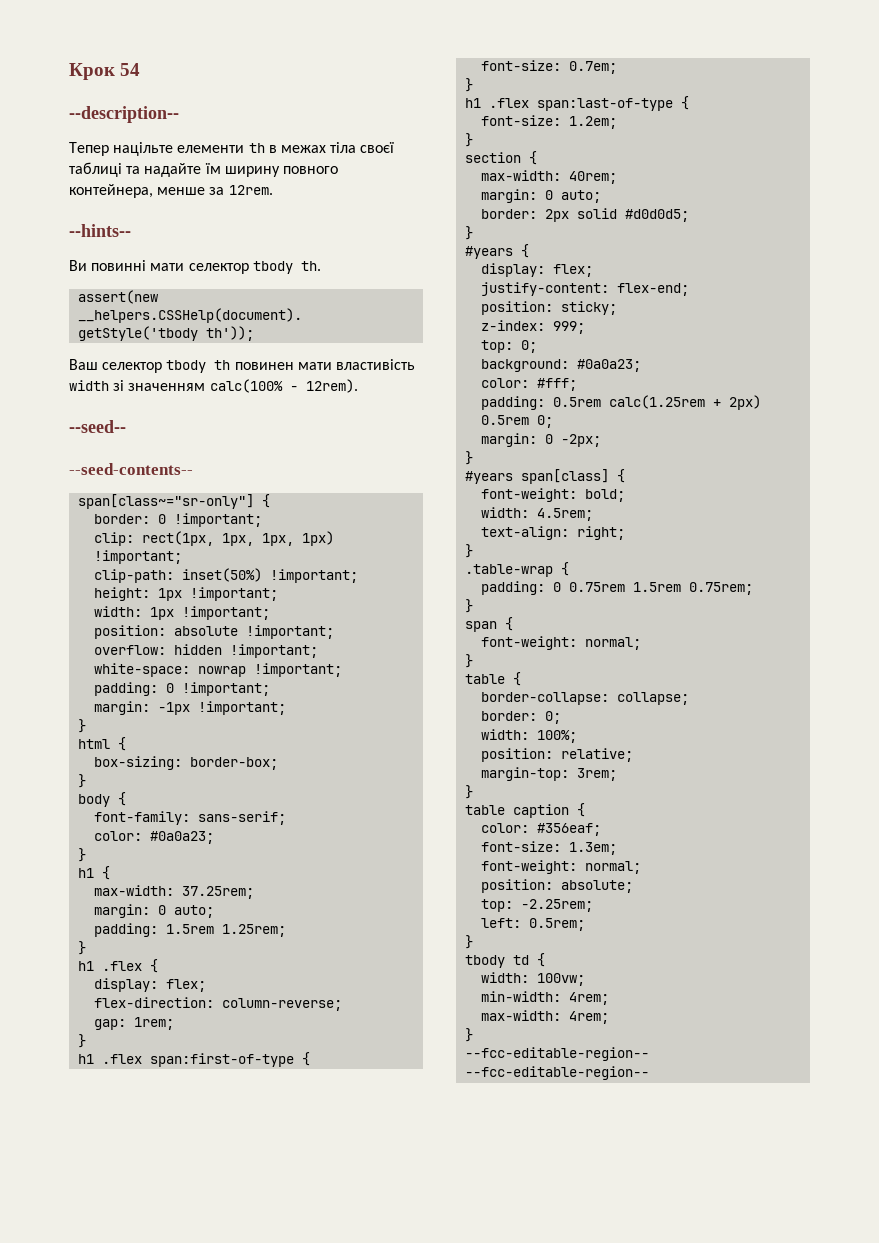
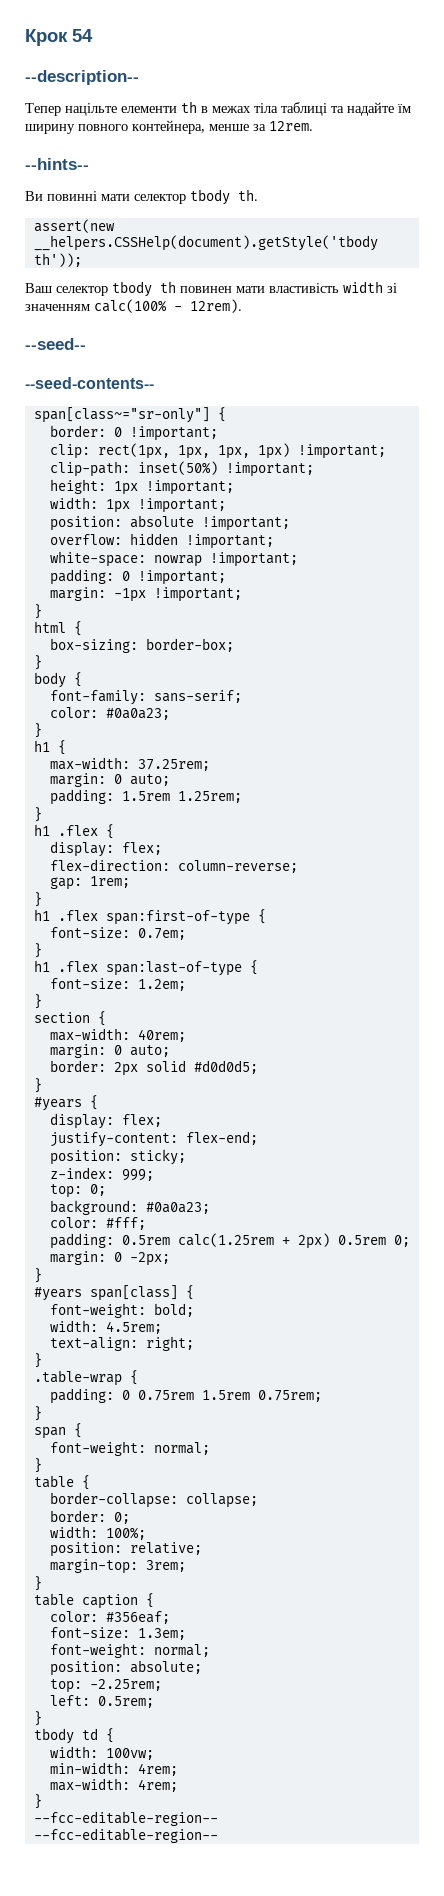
[360,142,395,153] своєї -> (278, 108) none

